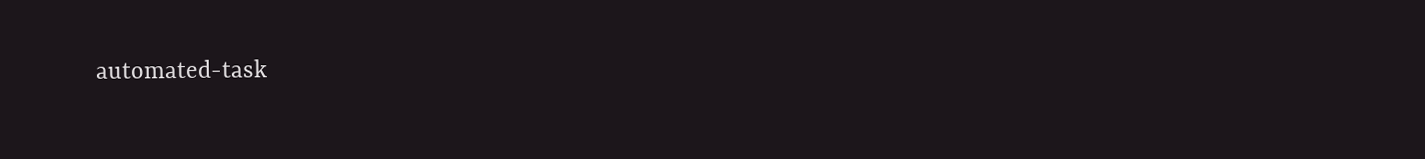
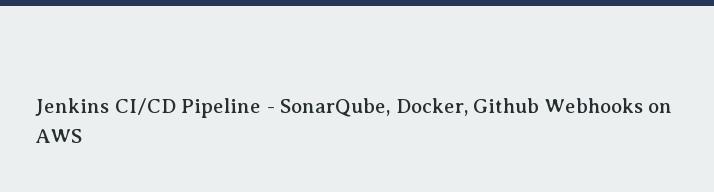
[95,59,267,79] automated-task -> [35,98,673,118] [35,129,82,143] Jenkins CI/CD Pipeline - SonarQube, Docker, Github Webhooks on AWS

